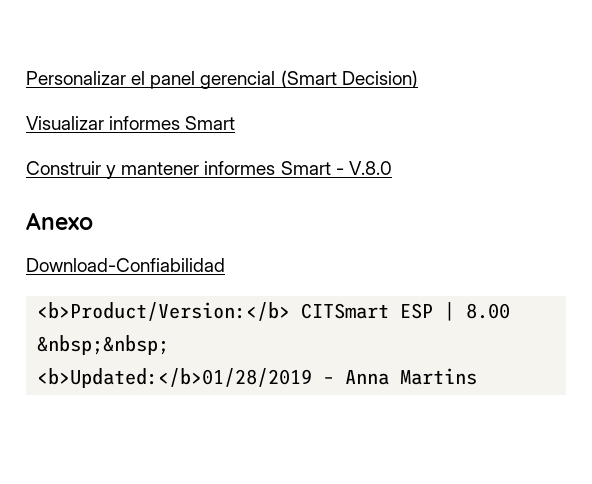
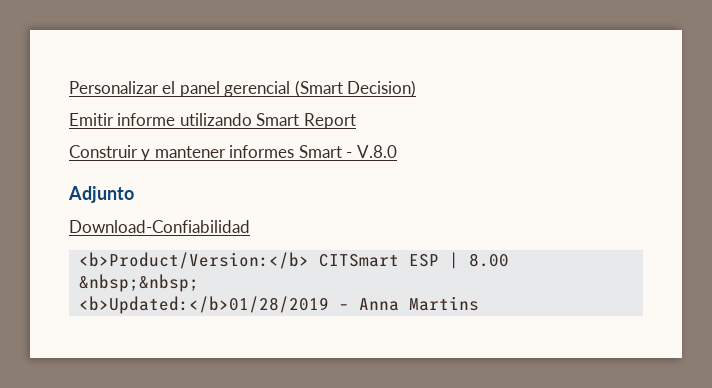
[26,116,236,130] Visualizar informes Smart -> [69,113,356,129] Emitir informe utilizando Smart Report
[26,212,93,230] Anexo -> [68,186,134,203] Adjunto

